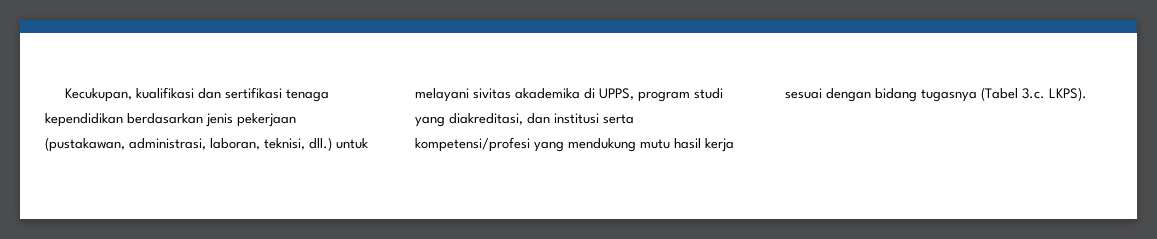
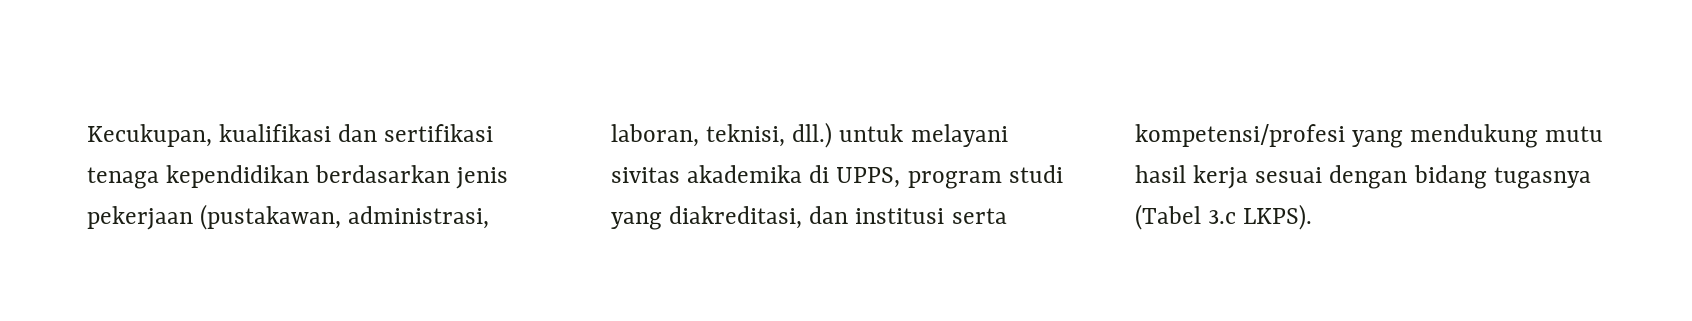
[1022,88,1045,99] 3.c. -> [1208,210,1237,224] 3.c

